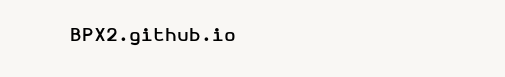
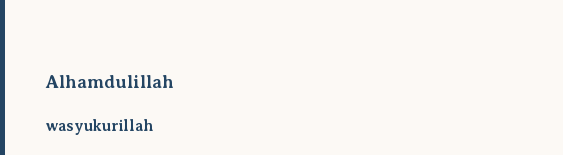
[70,28,236,46] BPX2.github.io -> [45,75,174,88] [46,119,153,135] Alhamdulillah // wasyukurillah

